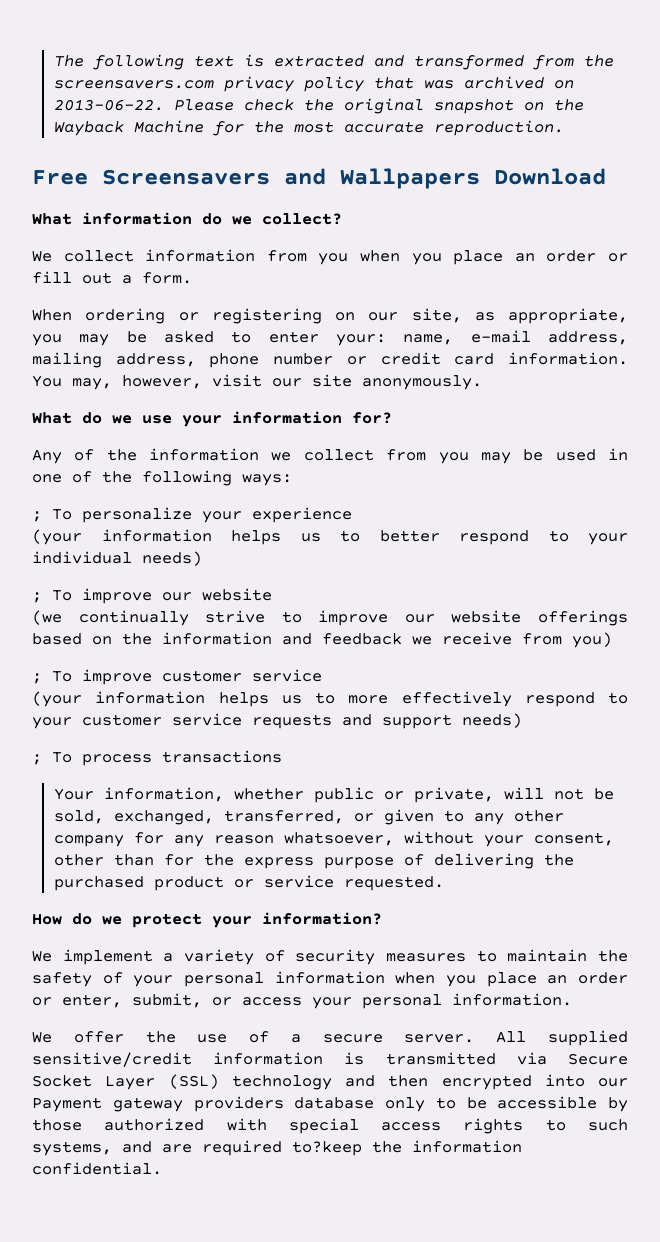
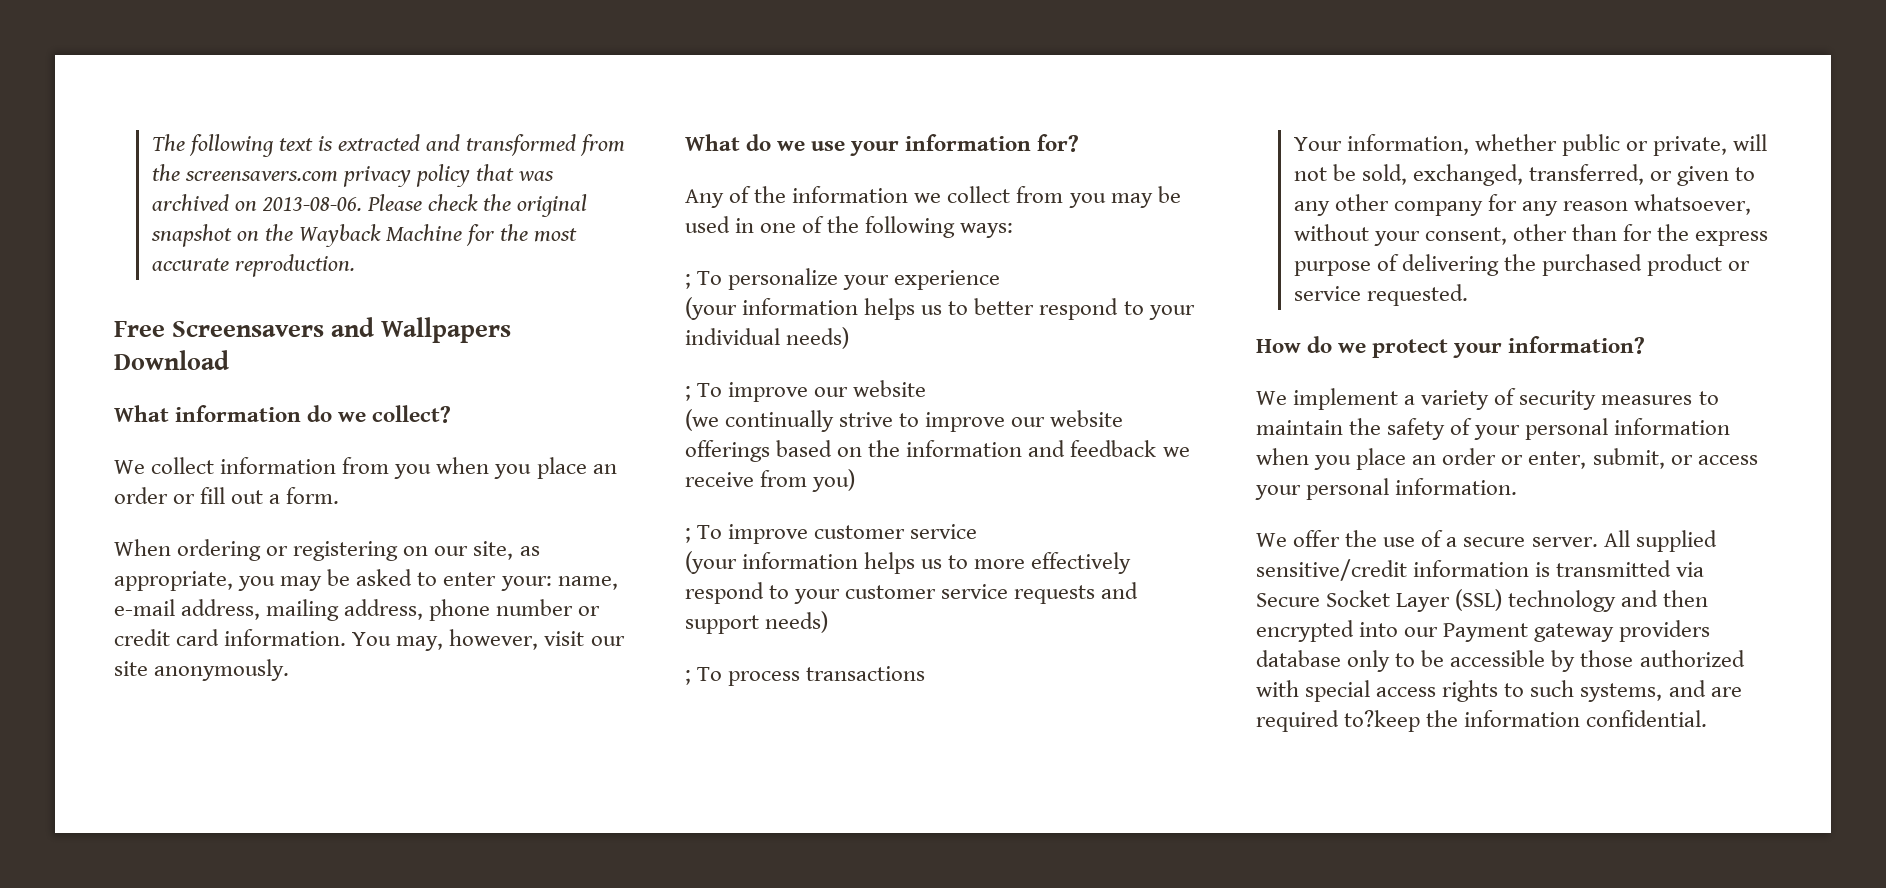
[53,99,164,111] 2013-06-22. -> [261,197,362,211] 2013-08-06.

